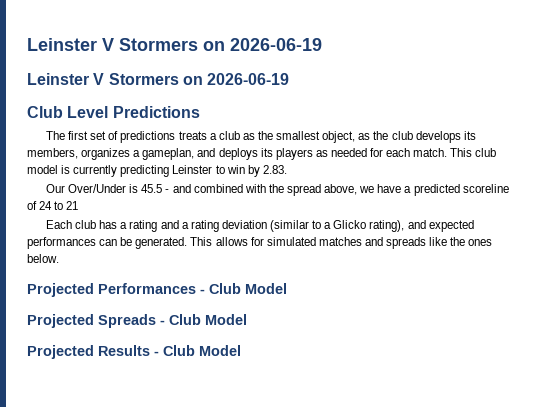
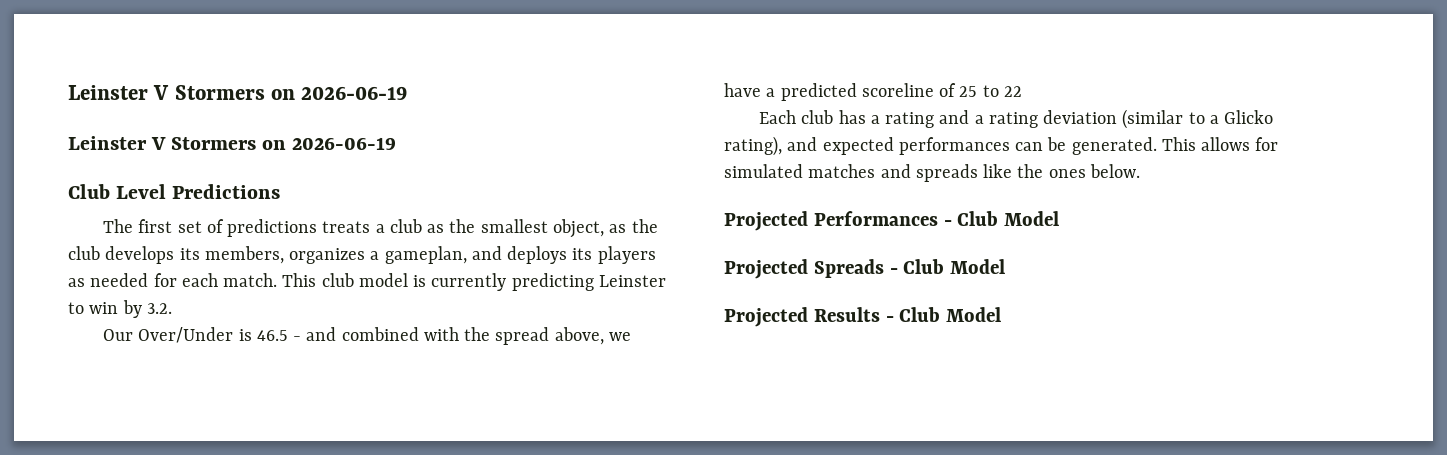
[262,165,287,174] 2.83. -> [146,303,172,314] 3.2.
[141,184,163,193] 45.5 -> [256,330,288,341] 46.5
[39,201,79,210] 24 to 21 -> [959,85,1022,97] 25 to 22

